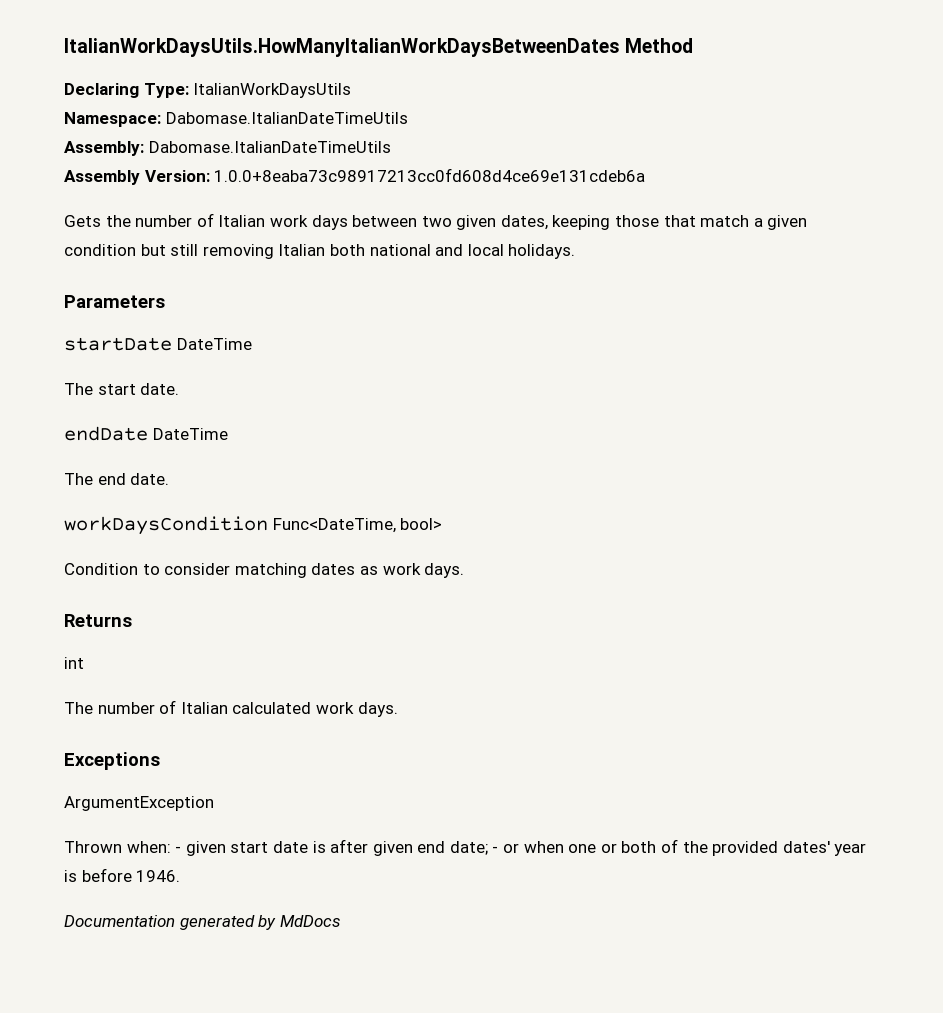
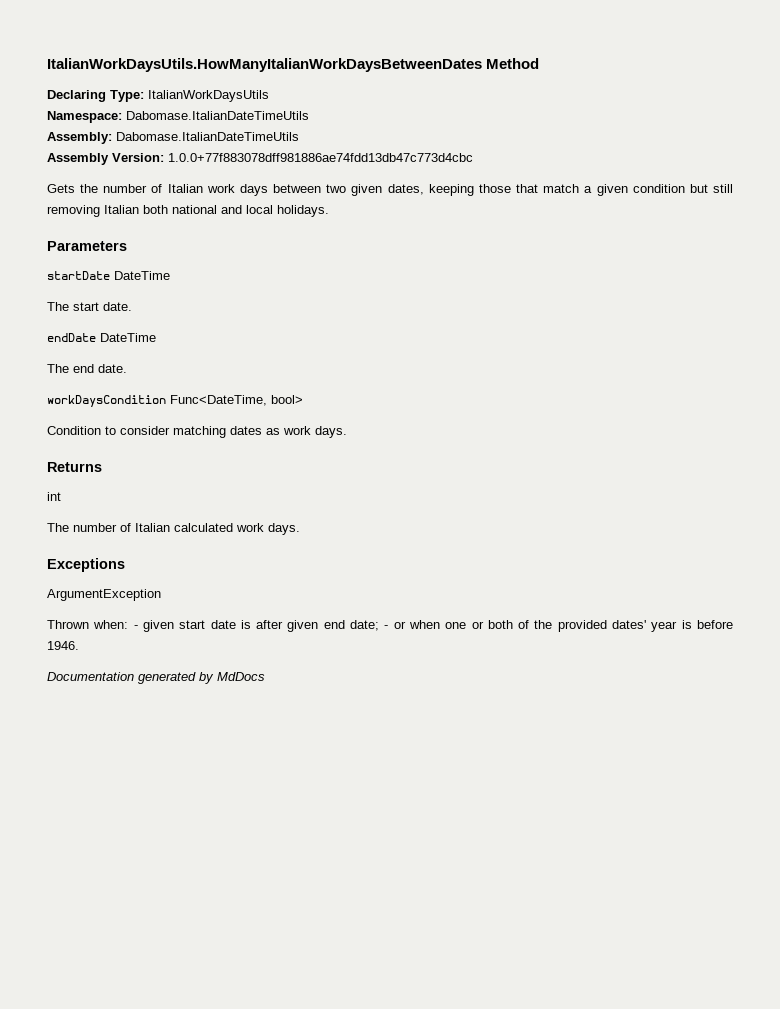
[214,168,646,182] 1.0.0+8eaba73c98917213cc0fd608d4ce69e131cdeb6a -> [168,153,473,162] 1.0.0+77f883078dff981886ae74fdd13db47c773d4cbc

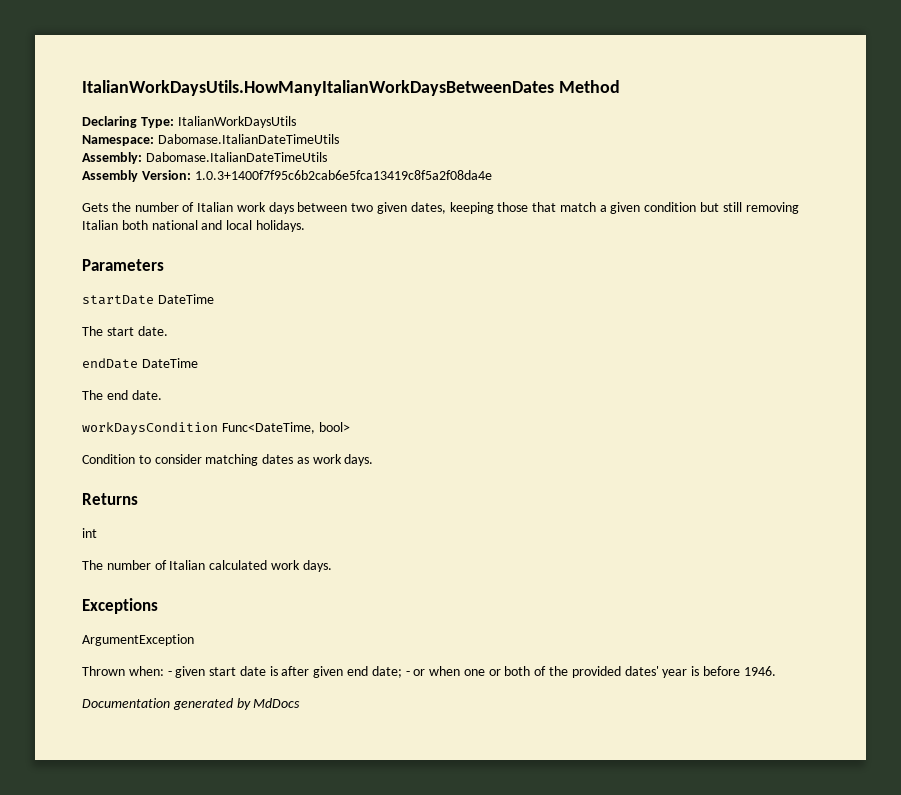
[168,153,473,162] 1.0.0+77f883078dff981886ae74fdd13db47c773d4cbc -> [194,170,492,180] 1.0.3+1400f7f95c6b2cab6e5fca13419c8f5a2f08da4e

